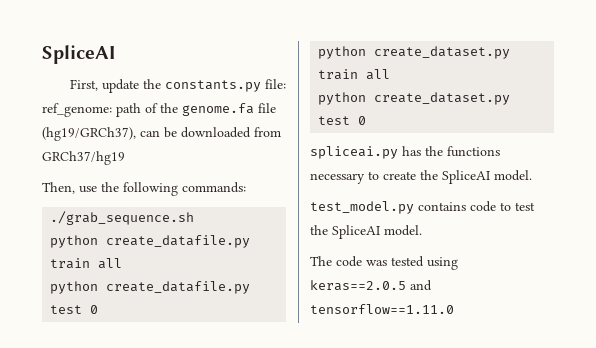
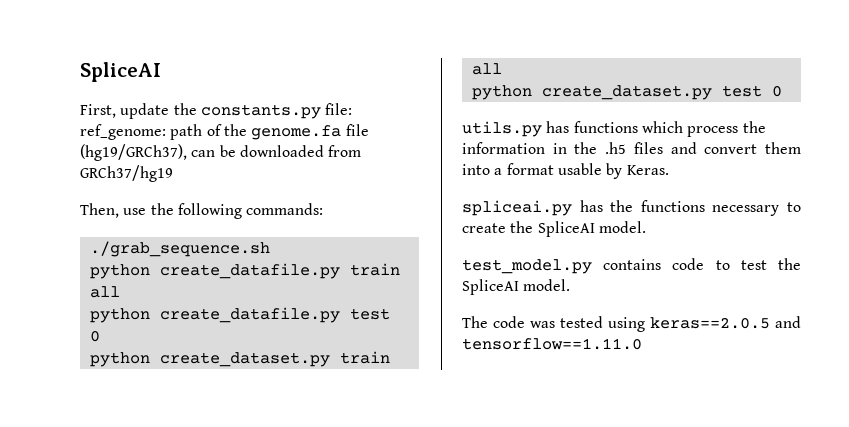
(367, 120) none -> [462,121,766,137] [462,142,801,154] [462,163,669,179] // utils.py has functions which process the information in the .h5 files and convert them into a format usable by Keras.

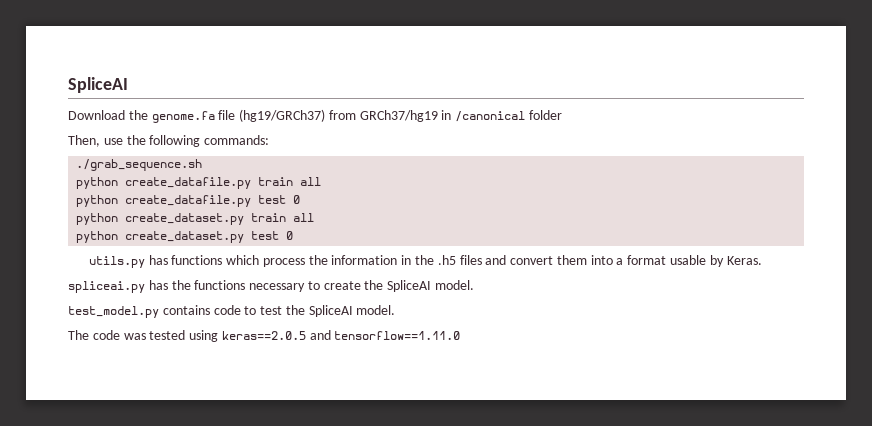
[80,103,353,119] [80,124,369,140] [80,144,324,161] First, update the constants.py file: ref_genome: path of the genome.fa file (hg19/GRCh37), can be downloaded -> [68,109,326,123] Download the genome.fa file (hg19/GRCh37)
(173, 173) none -> [441,110,563,122] in /canonical folder

